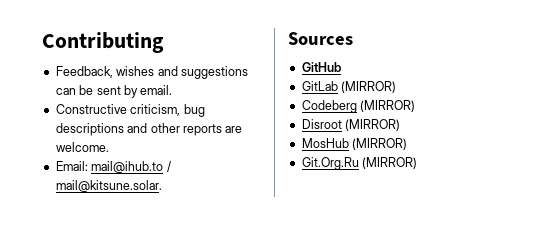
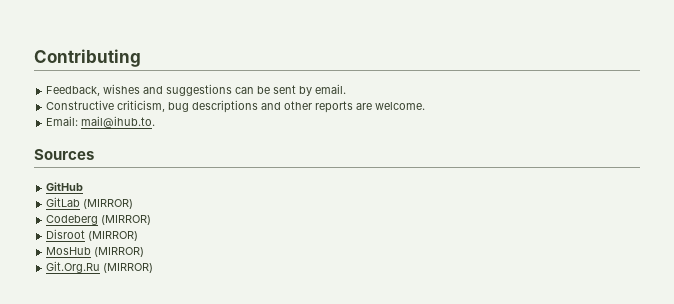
[91,161,171,173] [55,180,162,192] mail@ihub.to / mail@kitsune.solar. -> [81,116,156,128] mail@ihub.to.

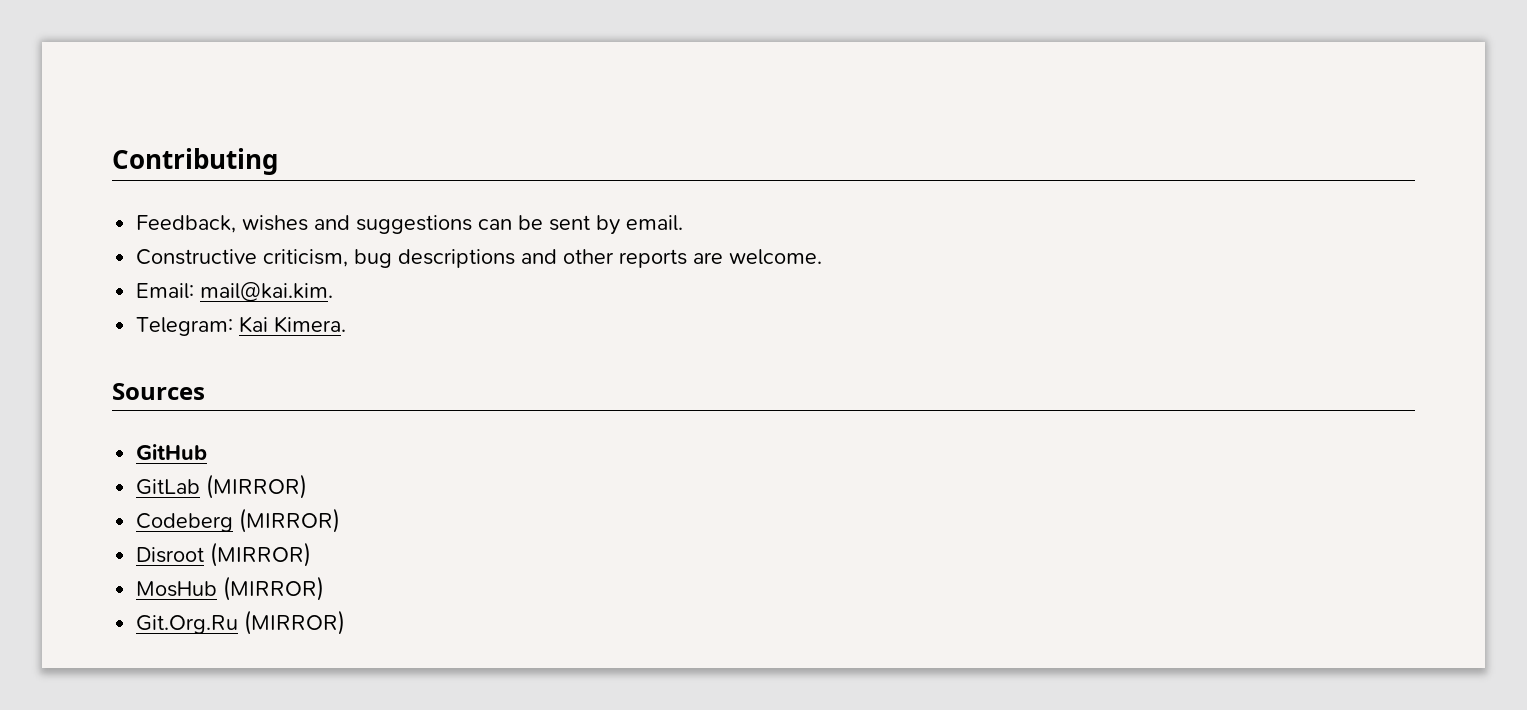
[81,116,156,128] mail@ihub.to. -> [200,282,334,302] [136,316,347,336] mail@kai.kim. // Telegram: Kai Kimera.

